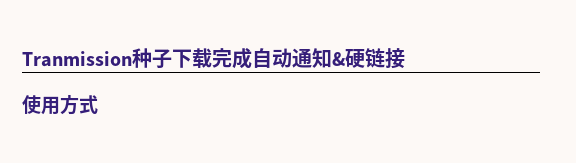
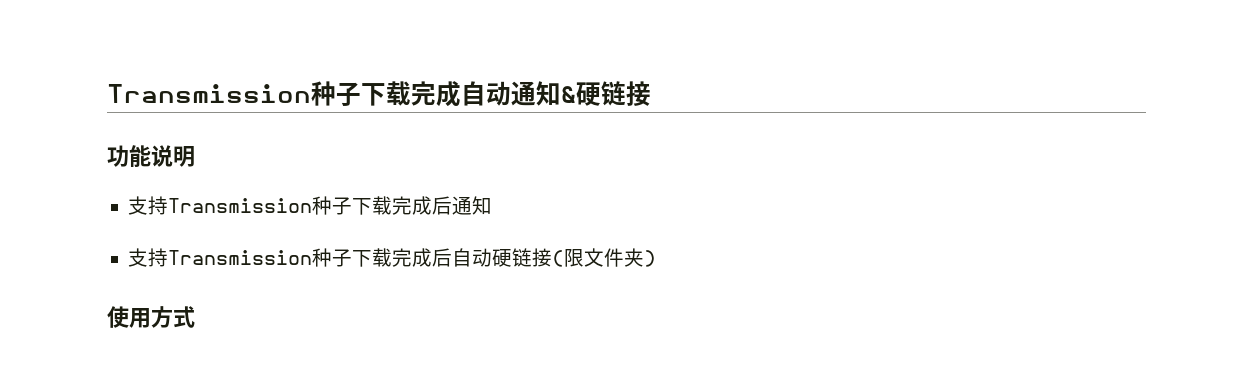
[22,51,132,67] Tranmission -> [107,84,311,103] Transmission
(405, 58) none -> [107,145,195,167] [128,196,493,215] [128,248,657,267] // 功能说明 // 支持Transmission种子下载完成后通知 // 支持Transmission种子下载完成后自动硬链接(限文件夹)

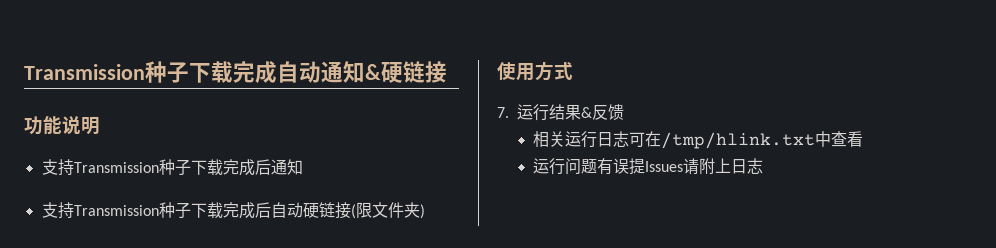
(195, 317) none -> [497,104,624,121] [533,131,864,149] [533,158,764,175] // 7.运行结果&反馈 // 相关运行日志可在/tmp/hlink.txt中查看 // 运行问题有误提Issues请附上日志

